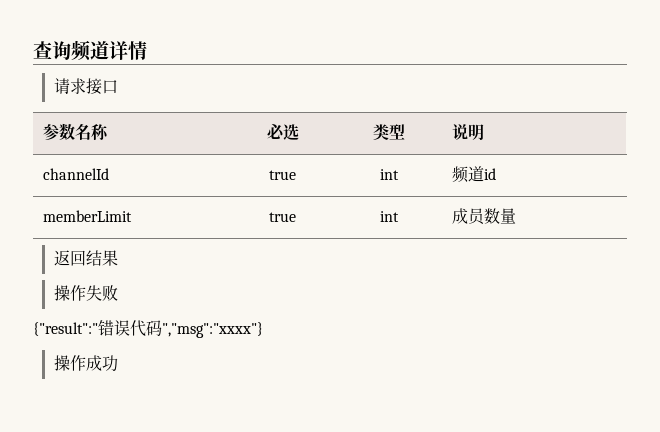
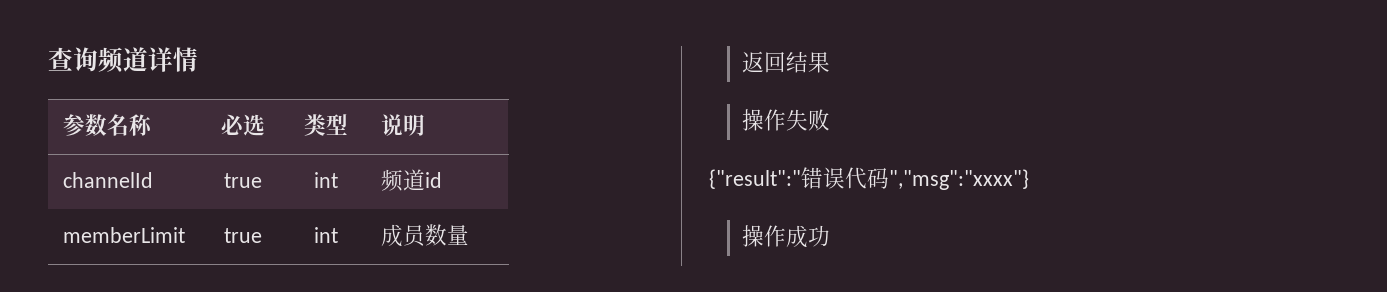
[53,78,118,95] // 请求接口 -> (198, 59) none

